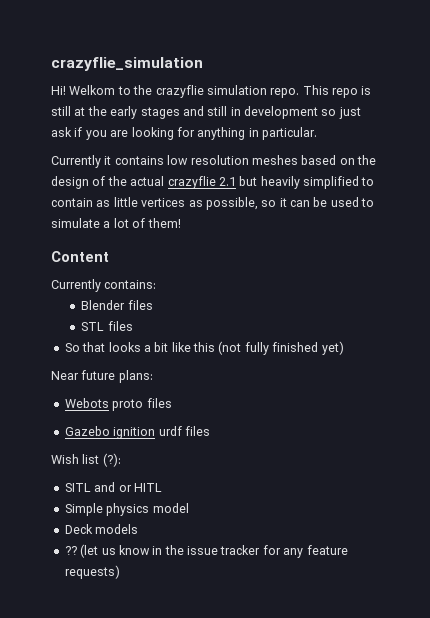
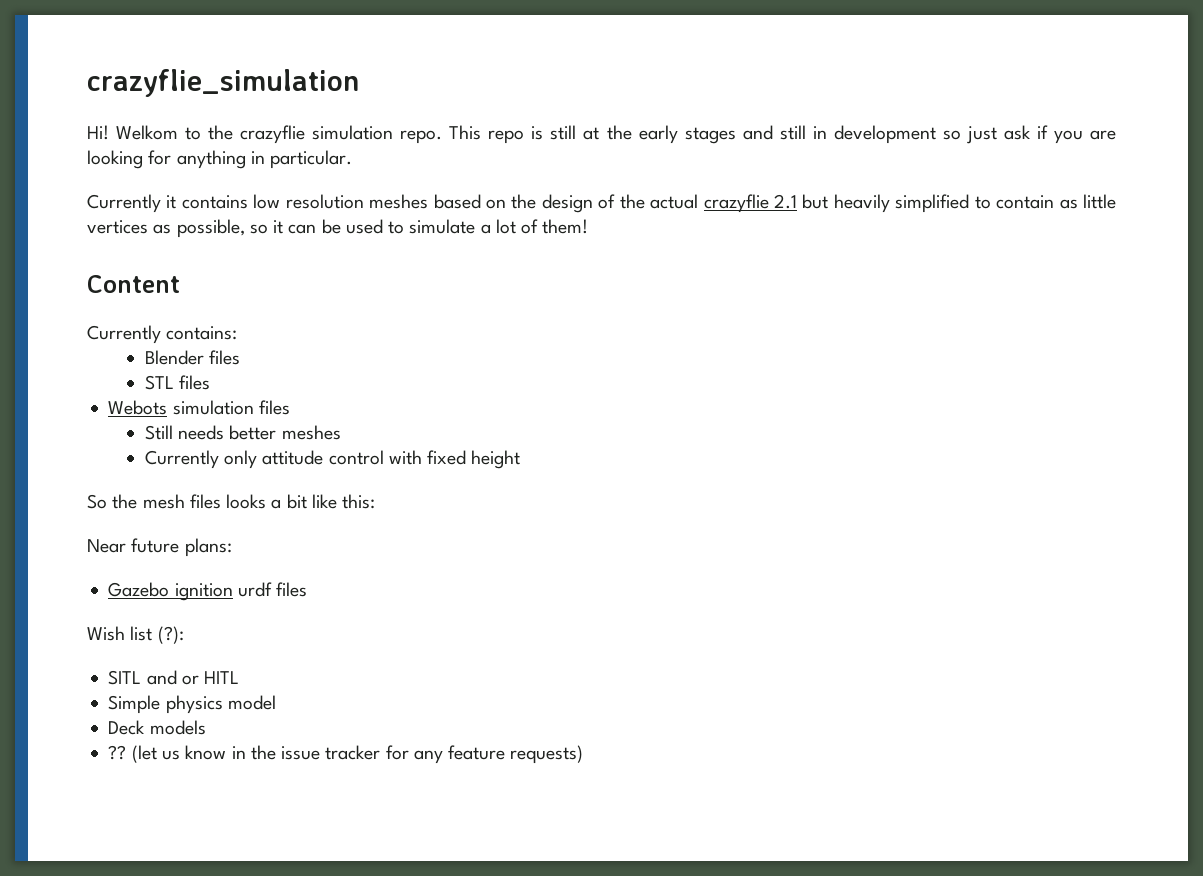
[64,341,344,355] So that looks a bit like this (not fully finished yet) -> [108,400,290,415] [144,425,341,440] [144,450,521,469] [87,494,376,509] Webots simulation files // Still needs better meshes // Currently only attitude control with fixed height // So the mesh files looks a bit like this:
[64,398,172,411] // Webots proto files -> (232, 547) none

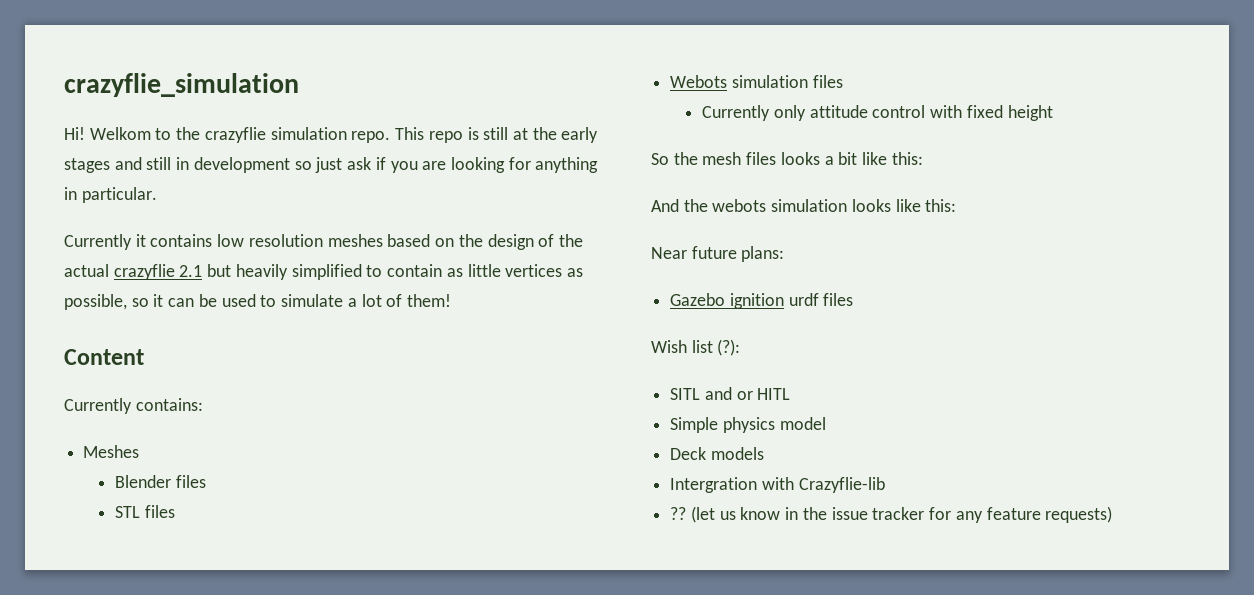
(238, 333) none -> [83,445,140,458] // Meshes
[144,425,341,440] // Still needs better meshes -> (843, 81) none
(376, 501) none -> [651,199,957,212] // And the webots simulation looks like this:
(206, 727) none -> [670,477,885,493] // Intergration with Crazyflie-lib

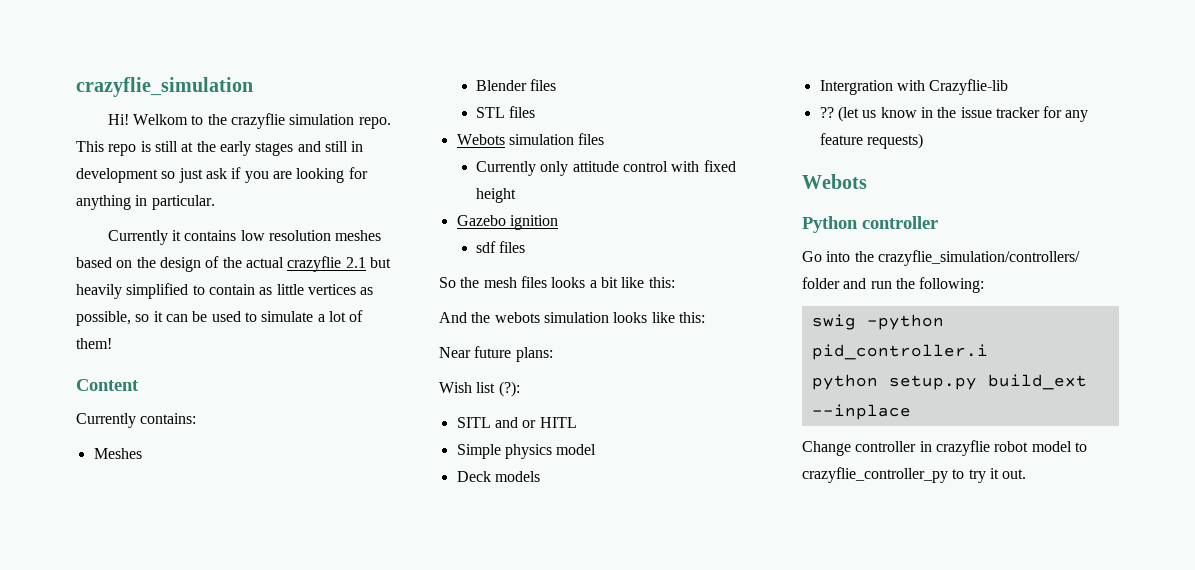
(1053, 113) none -> [456,215,558,230] [475,241,526,253] // Gazebo ignition // sdf files
[670,293,854,309] // Gazebo ignition urdf files -> (553, 354) none
(1113, 514) none -> [802,174,867,189] [802,216,938,233] [802,250,1080,266] [802,277,985,293] [811,314,944,330] [811,344,988,360] [811,374,1087,390] [811,404,911,420] [802,440,1087,456] [802,467,1027,483] // Webots // Python controller // Go into the crazyflie_simulation/controllers/ folder and run the following: // swig -python pid_controller.i // python setup.py build_ext --inplace // Change controller in crazyflie robot model to crazyflie_controller_py to try it out.

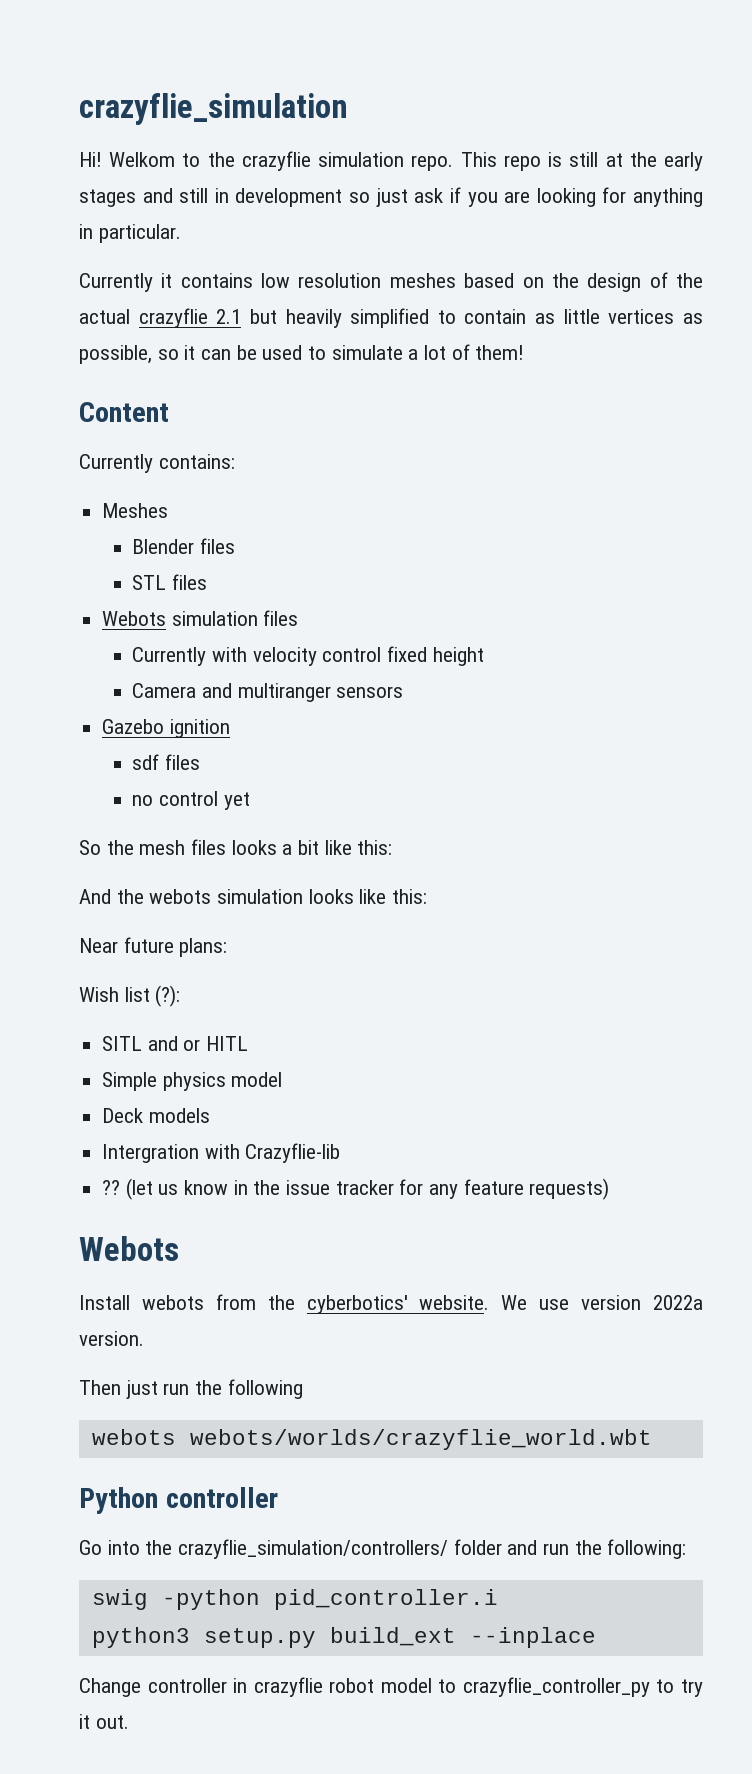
[540,160,736,176] [475,188,516,203] only attitude control with fixed height -> [212,646,484,666] [132,683,404,702] with velocity control fixed height // Camera and multiranger sensors
(526, 247) none -> [132,791,250,810] // no control yet
(867, 181) none -> [79,1294,704,1314] [79,1331,144,1346] [79,1379,303,1399] [91,1429,652,1450] // Install webots from the cyberbotics' website. We use version 2022a version. // Then just run the following // webots webots/worlds/crazyflie_world.wbt
[811,374,878,390] python -> [91,1627,190,1648] python3

